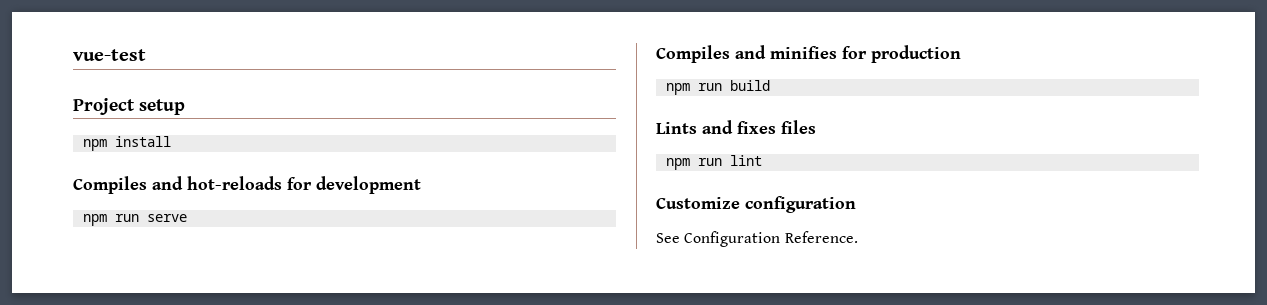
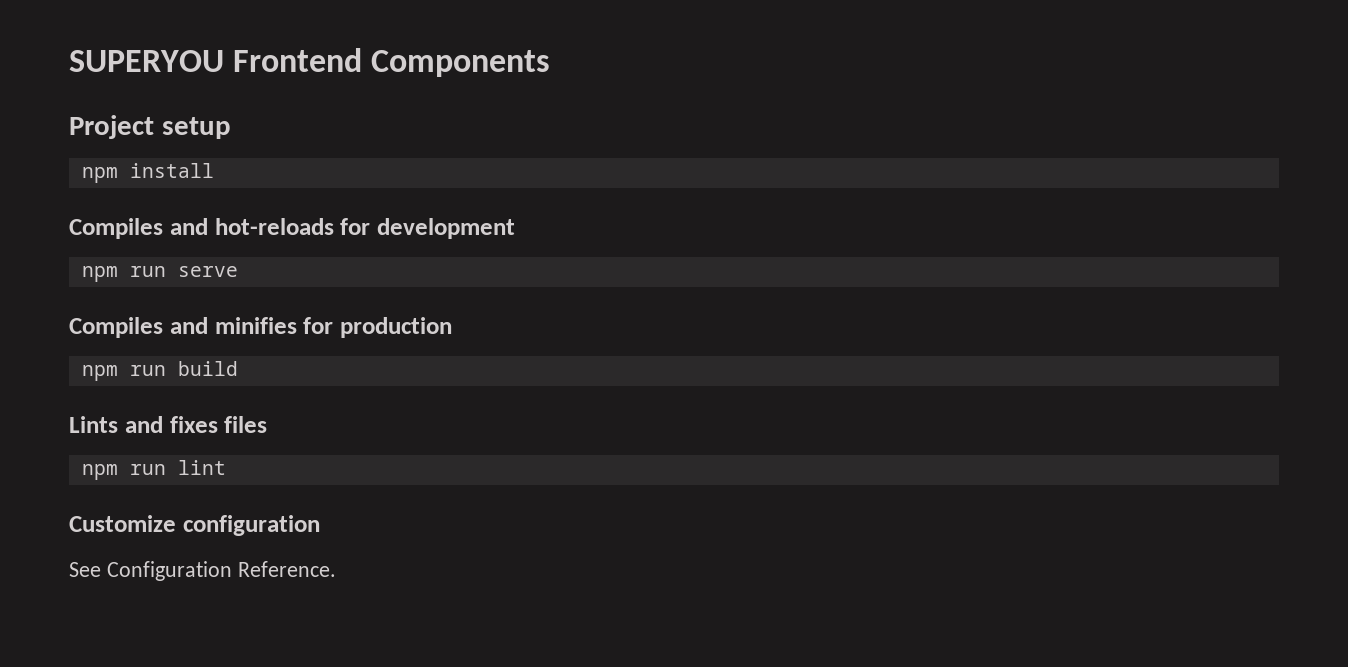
[73,49,146,61] vue-test -> [69,48,551,77] SUPERYOU Frontend Components

